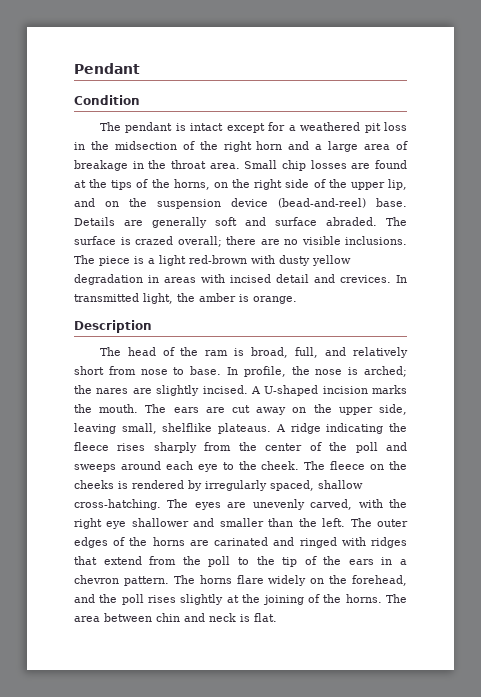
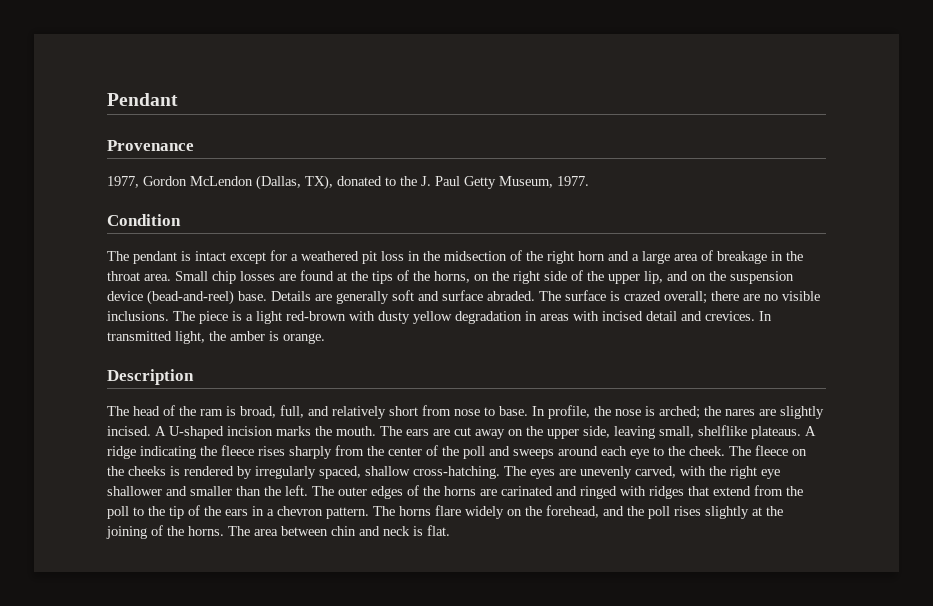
(140, 68) none -> [107,140,194,151] [107,175,589,190] // Provenance // 1977, Gordon McLendon (Dallas, TX), donated to the J. Paul Getty Museum, 1977.

